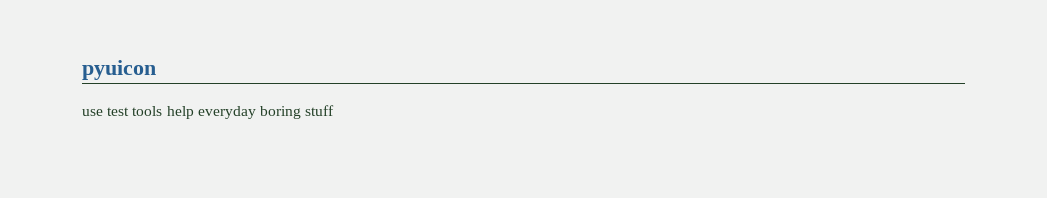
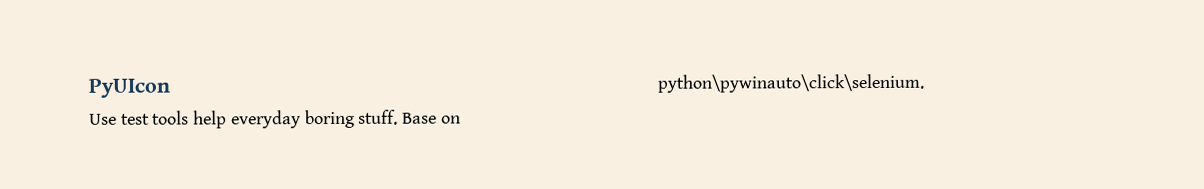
[82,60,156,80] [82,109,103,116] pyuicon // use -> [88,78,171,98] [89,113,117,125] PyUIcon // Use
[305,105,335,116] stuff -> [358,109,461,125] [657,73,924,93] stuff. Base on python\pywinauto\click\selenium.

